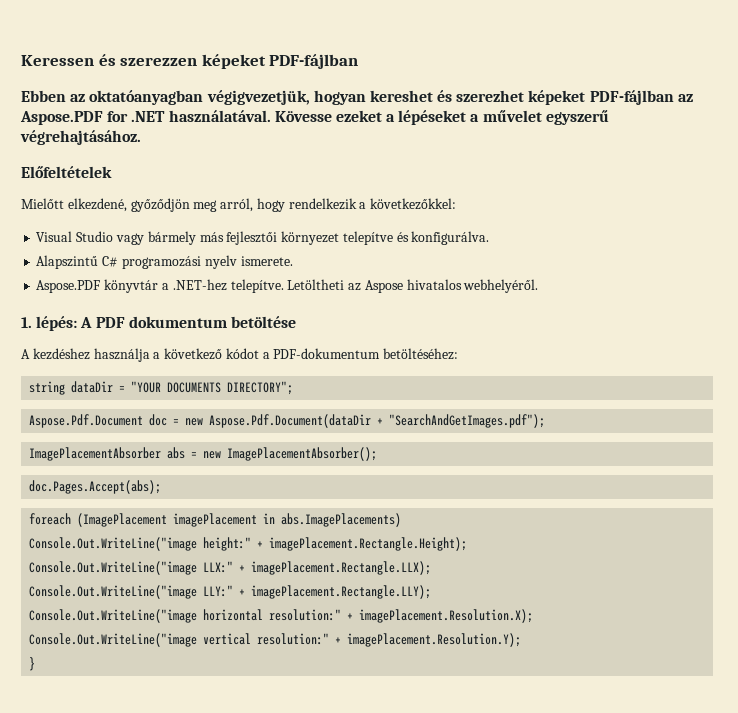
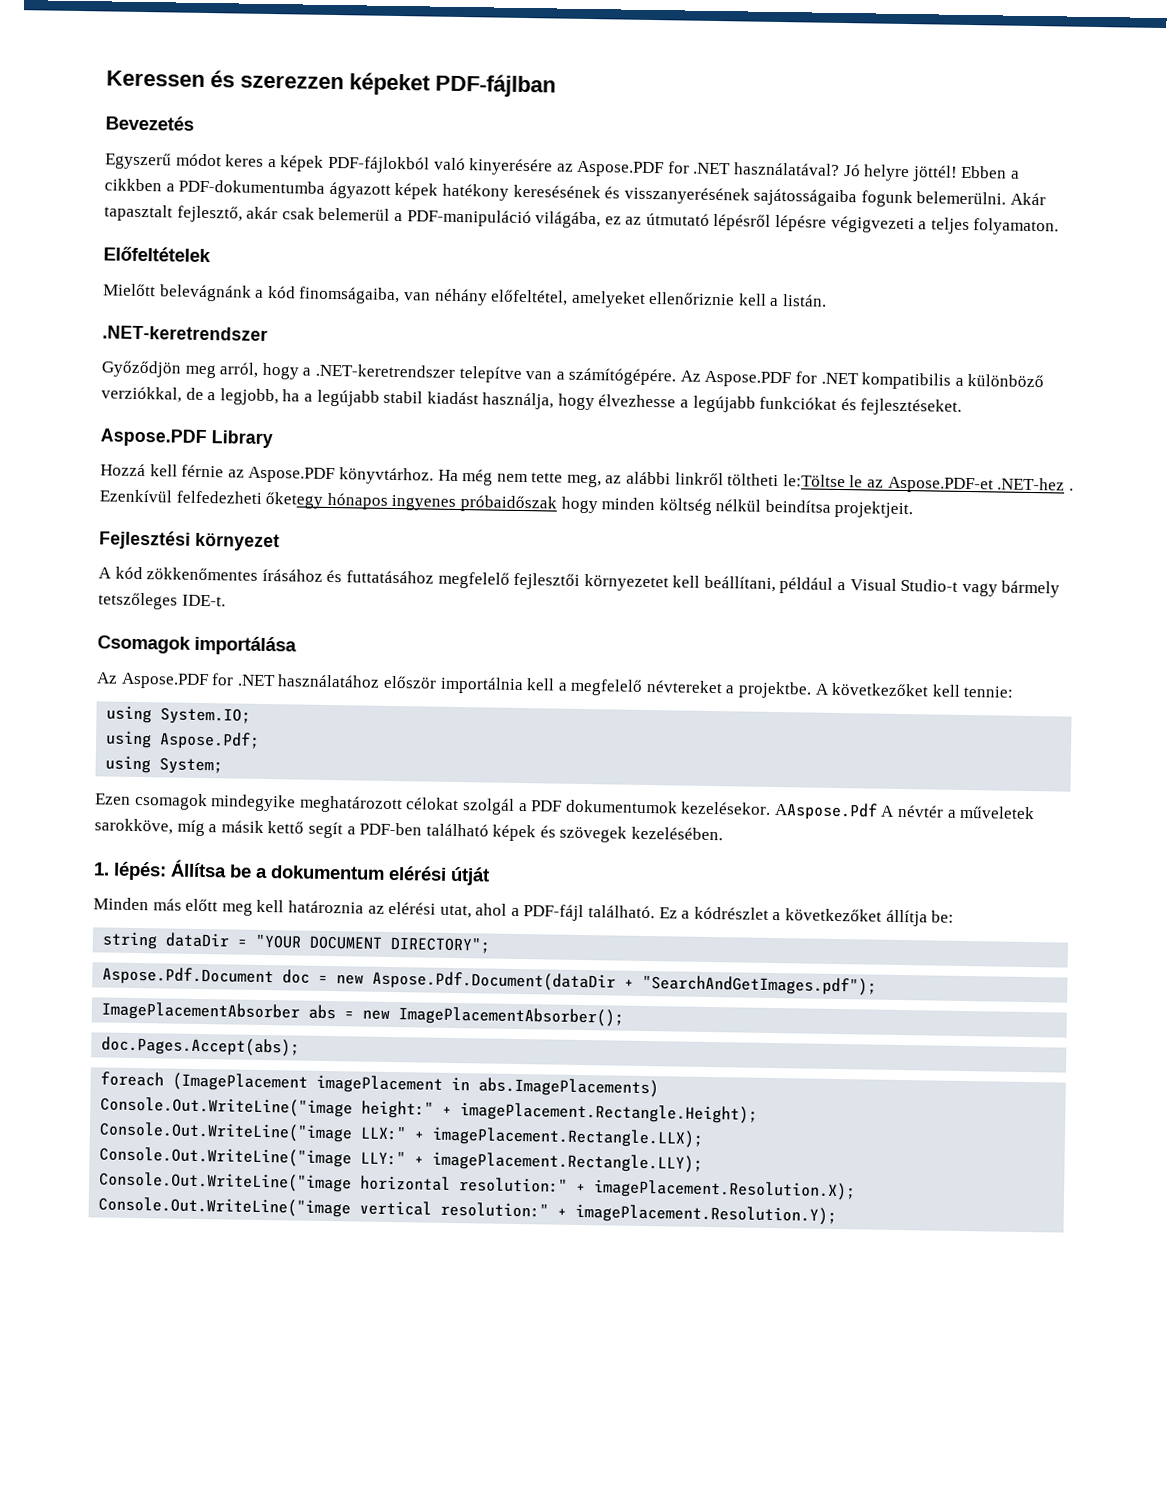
[21,90,693,105] [20,110,609,125] [20,130,141,145] [21,166,112,178] [21,198,457,212] [36,231,490,245] [36,255,293,269] [36,279,539,293] [21,316,296,331] [21,348,459,362] Ebben az oktatóanyagban végigvezetjük, hogyan kereshet és szerezhet képeket PDF-fájlban az Aspose.PDF for .NET használatával. Kövesse ezeket a lépéseket a művelet egyszerű végrehajtásához. // Előfeltételek // Mielőtt elkezdené, győződjön meg arról, hogy rendelkezik a következőkkel: // Visual Studio vagy bármely más fejlesztői környezet telepítve és konfigurálva. // Alapszintű C# programozási nyelv ismerete. // Aspose.PDF könyvtár a .NET-hez telepítve. Letöltheti az Aspose hivatalos webhelyéről. // 1. lépés: A PDF dokumentum betöltése // A kezdéshez használja a következő kódot a PDF-dokumentum betöltéséhez: -> [105,115,194,131] [105,152,1021,182] [104,178,1047,208] [104,204,1060,236] [103,246,211,263] [103,283,828,308] [102,325,268,341] [101,360,1045,390] [101,386,963,416] [100,428,273,449] [100,463,1074,494] [99,489,914,519] [99,530,280,552] [98,566,1061,598] [98,592,226,610] [97,635,297,656] [96,672,1015,699] [106,705,252,725] [105,730,261,750] [105,755,224,775] [95,792,1036,821] [94,818,724,843] [93,859,490,886] [93,897,955,927] Bevezetés // Egyszerű módot keres a képek PDF-fájlokból való kinyerésére az Aspose.PDF for .NET használatával? Jó helyre jöttél! Ebben a cikkben a PDF-dokumentumba ágyazott képek hatékony keresésének és visszanyerésének sajátosságaiba fogunk belemerülni. Akár tapasztalt fejlesztő, akár csak belemerül a PDF-manipuláció világába, ez az útmutató lépésről lépésre végigvezeti a teljes folyamaton. // Előfeltételek // Mielőtt belevágnánk a kód finomságaiba, van néhány előfeltétel, amelyeket ellenőriznie kell a listán. // .NET-keretrendszer // Győződjön meg arról, hogy a .NET-keretrendszer telepítve van a számítógépére. Az Aspose.PDF for .NET kompatibilis a különböző verziókkal, de a legjobb, ha a legújabb stabil kiadást használja, hogy élvezhesse a legújabb funkciókat és fejlesztéseket. // Aspose.PDF Library // Hozzá kell férnie az Aspose.PDF könyvtárhoz. Ha még nem tette meg, az alábbi linkről töltheti le:Töltse le az Aspose.PDF-et .NET-hez . Ezenkívül felfedezheti őketegy hónapos ingyenes próbaidőszak hogy minden költség nélkül beindítsa projektjeit. // Fejlesztési környezet // A kód zökkenőmentes írásához és futtatásához megfelelő fejlesztői környezetet kell beállítani, például a Visual Studio-t vagy bármely tetszőleges IDE-t. // Csomagok importálása // Az Aspose.PDF for .NET használatához először importálnia kell a megfelelő névtereket a projektbe. A következőket kell tennie: // using System.IO; // using Aspose.Pdf; // using System; // Ezen csomagok mindegyike meghatározott célokat szolgál a PDF dokumentumok kezelésekor. AAspose.Pdf A névtér a műveletek sarokköve, míg a másik kettő segít a PDF-ben található képek és szövegek kezelésében. // 1. lépés: Állítsa be a dokumentum elérési útját // Minden más előtt meg kell határoznia az elérési utat, ahol a PDF-fájl található. Ez a kódrészlet a következőket állítja be:
[167,382,222,393] DOCUMENTS -> [309,935,384,950] DOCUMENT
[29,657,36,671] // } -> (838, 1214) none

